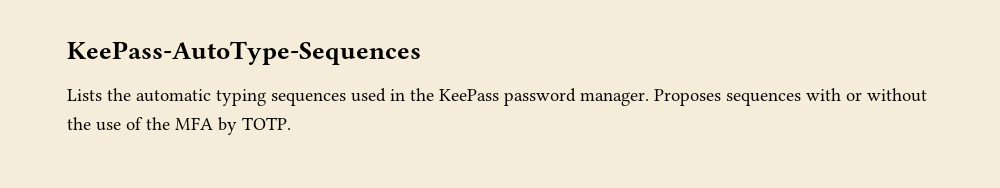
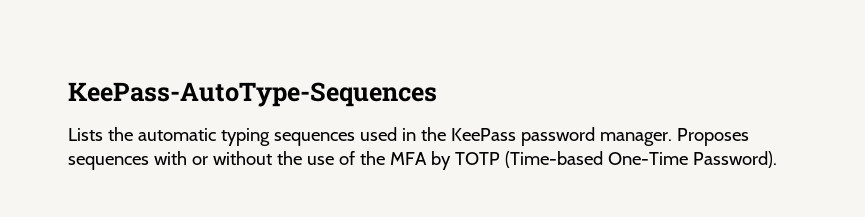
[242,117,291,130] TOTP. -> [454,151,777,168] TOTP (Time-based One-Time Password).

